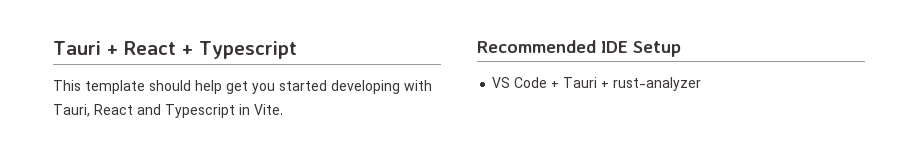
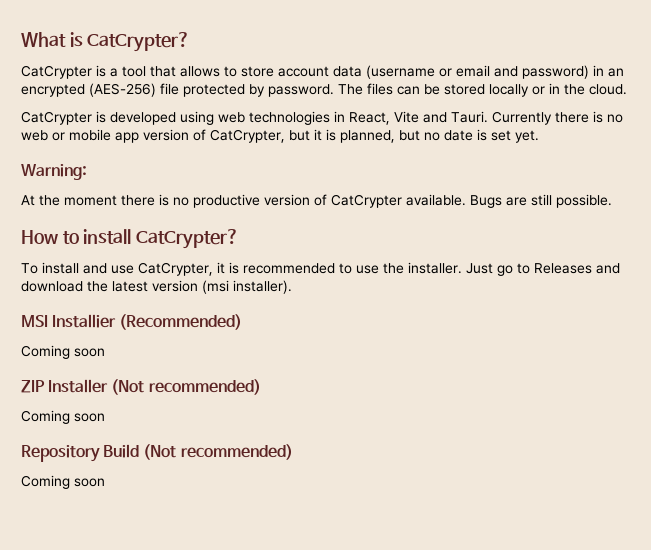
[53,41,297,59] [53,80,432,94] [53,104,283,118] [477,40,681,57] [492,77,702,91] Tauri + React + Typescript // This template should help get you started developing with Tauri, React and Typescript in Vite. // Recommended IDE Setup // VS Code + Tauri + rust-analyzer -> [21,32,191,52] [21,65,624,79] [21,83,627,97] [21,111,623,125] [21,129,539,143] [21,164,87,180] [21,194,612,208] [21,229,240,249] [21,262,620,276] [21,280,292,294] [21,314,243,330] [21,345,105,359] [21,379,261,395] [21,410,105,424] [21,444,293,462] [21,475,105,489] What is CatCrypter? // CatCrypter is a tool that allows to store account data (username or email and password) in an encrypted (AES-256) file protected by password. The files can be stored locally or in the cloud. // CatCrypter is developed using web technologies in React, Vite and Tauri. Currently there is no web or mobile app version of CatCrypter, but it is planned, but no date is set yet. // Warning: // At the moment there is no productive version of CatCrypter available. Bugs are still possible. // How to install CatCrypter? // To install and use CatCrypter, it is recommended to use the installer. Just go to Releases and download the latest version (msi installer). // MSI Installier (Recommended) // Coming soon // ZIP Installer (Not recommended) // Coming soon // Repository Build (Not recommended) // Coming soon

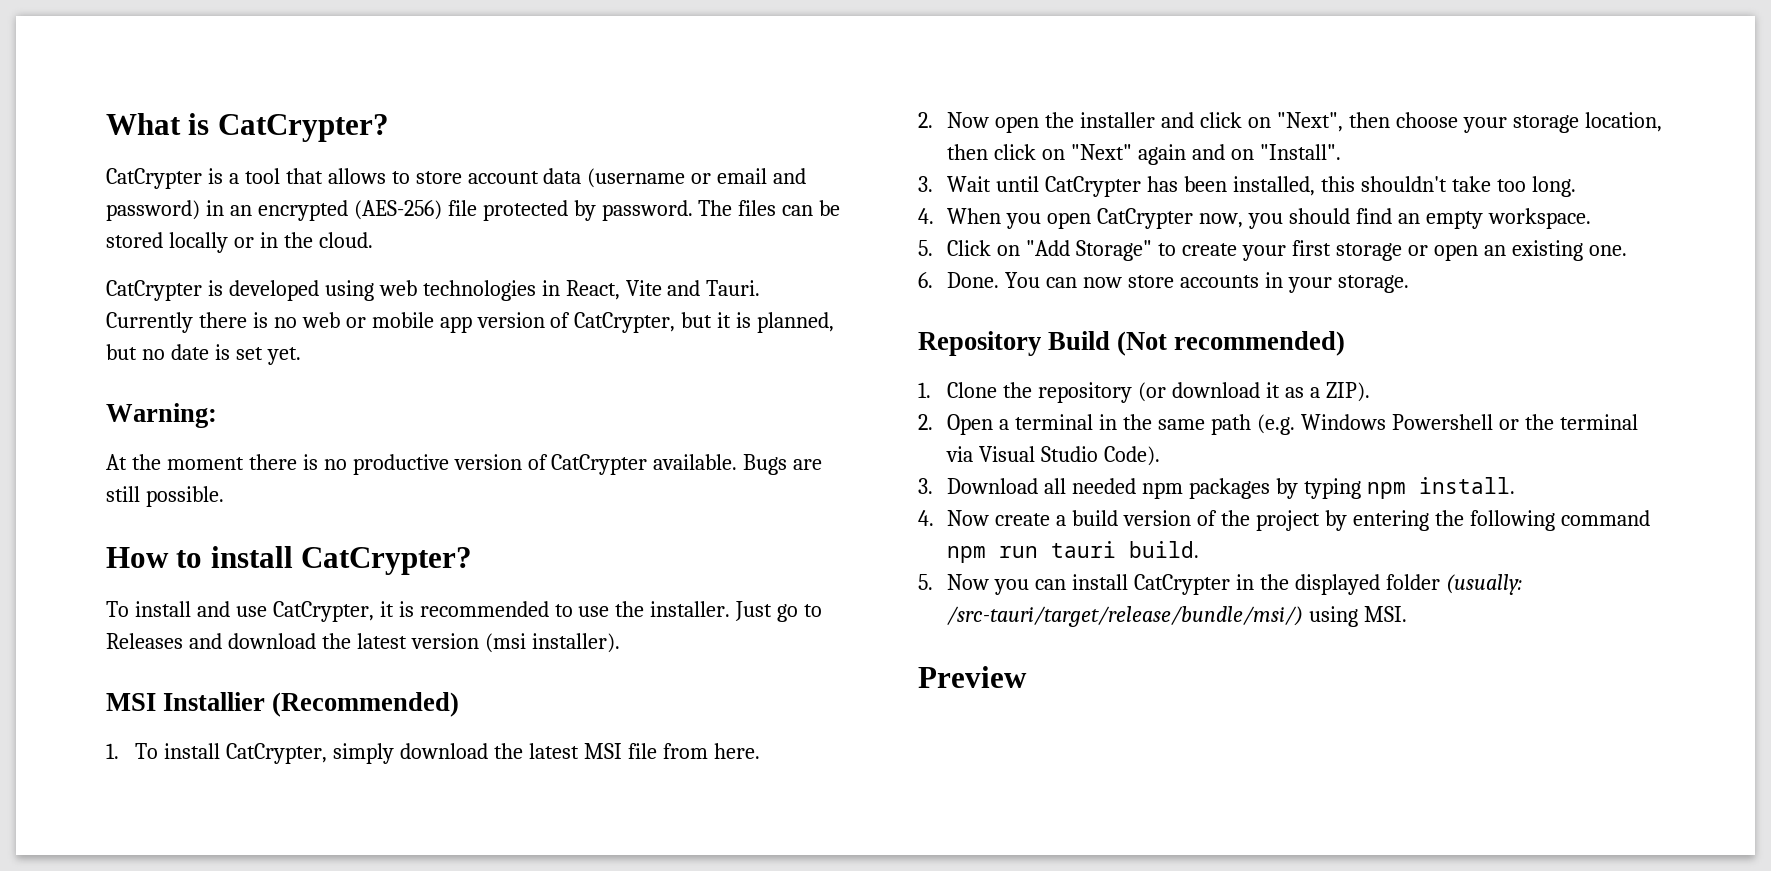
[21,345,105,359] [21,379,261,395] [21,410,105,424] [21,444,293,462] [21,475,105,489] Coming soon // ZIP Installer (Not recommended) // Coming soon // Repository Build (Not recommended) // Coming soon -> [106,743,760,764] [918,112,1662,133] [947,144,1341,165] [918,176,1576,197] [918,208,1591,229] [918,240,1627,261] [918,272,1409,293] [918,331,1346,356] [918,382,1370,403] [918,414,1638,435] [946,446,1161,466] [918,477,1515,499] [918,510,1650,531] [947,541,1200,563] [918,574,1522,595] [947,606,1408,627] [918,666,1027,688] 1. To install CatCrypter, simply download the latest MSI file from here. // 2. Now open the installer and click on "Next", then choose your storage location, then click on "Next" again and on "Install". // 3. Wait until CatCrypter has been installed, this shouldn't take too long. // 4. When you open CatCrypter now, you should find an empty workspace. // 5. Click on "Add Storage" to create your first storage or open an existing one. // 6. Done. You can now store accounts in your storage. // Repository Build (Not recommended) // 1. Clone the repository (or download it as a ZIP). // 2. Open a terminal in the same path (e.g. Windows Powershell or the terminal via Visual Studio Code). // 3. Download all needed npm packages by typing npm install. // 4. Now create a build version of the project by entering the following command npm run tauri build. // 5. Now you can install CatCrypter in the displayed folder (usually: /src-tauri/target/release/bundle/msi/) using MSI. // Preview

